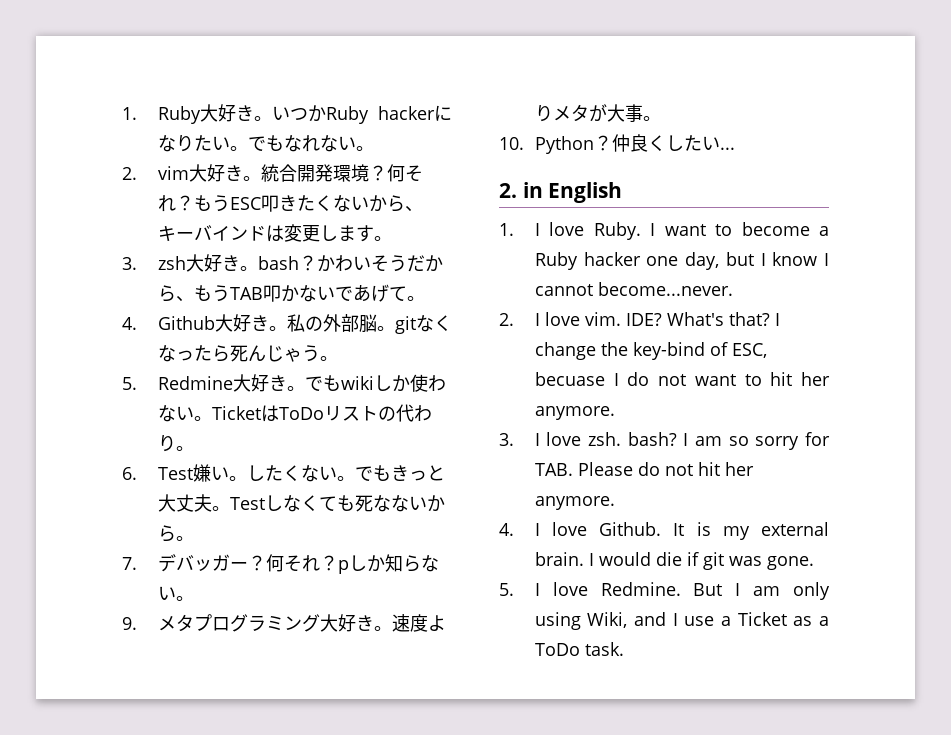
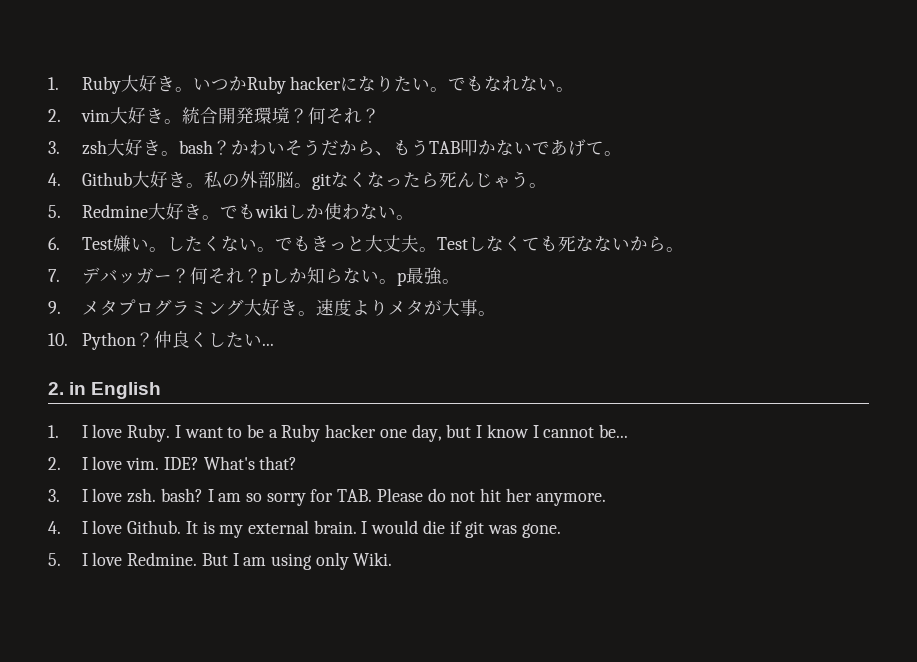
[193,195,423,212] [157,224,392,242] もうESC叩きたくないから、キーバインドは変更します。 -> (380, 115) none
[211,404,432,422] [157,435,194,452] TicketはToDoリストの代わり。 -> (414, 217) none
(194, 598) none -> [396,267,460,286] p最強。
[741,222,810,236] become -> [246,424,264,438] be
[597,282,733,296] become...never. -> [598,424,628,438] be...
[774,313,780,326] [534,342,767,360] [534,372,830,386] [534,406,615,420] I change the key-bind of ESC, becuase I do not want to hit her anymore. -> (298, 463) none
[793,582,830,600] [534,612,829,630] [534,642,624,656] only using Wiki, and I use a Ticket as a ToDo task. -> [270,552,393,570] using only Wiki.

